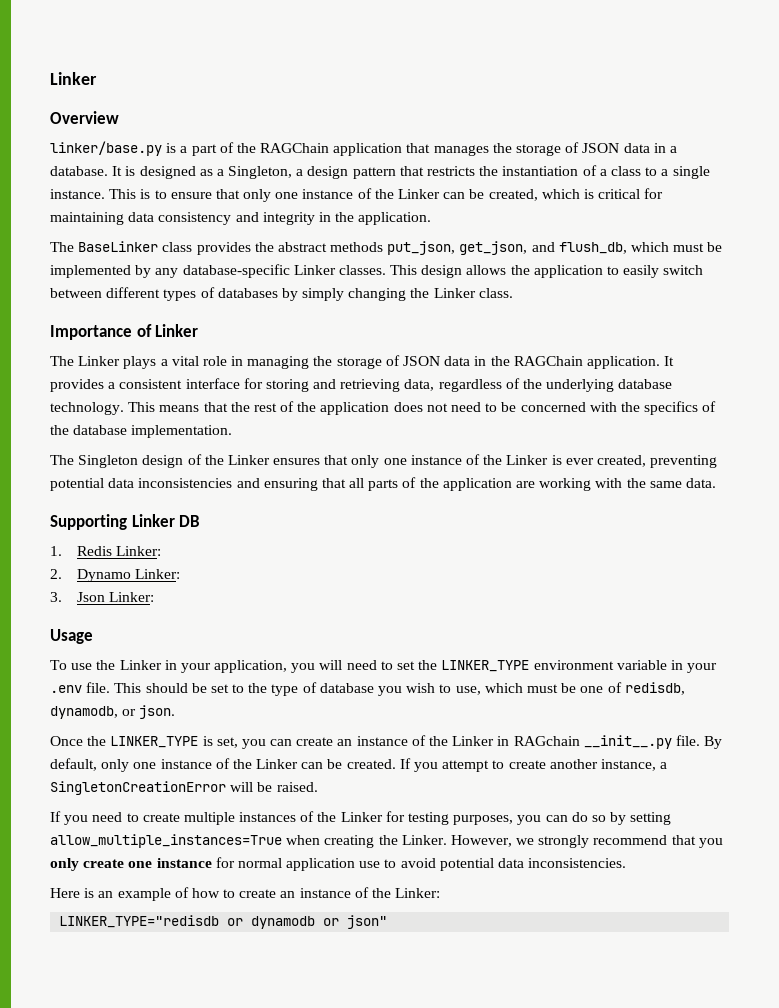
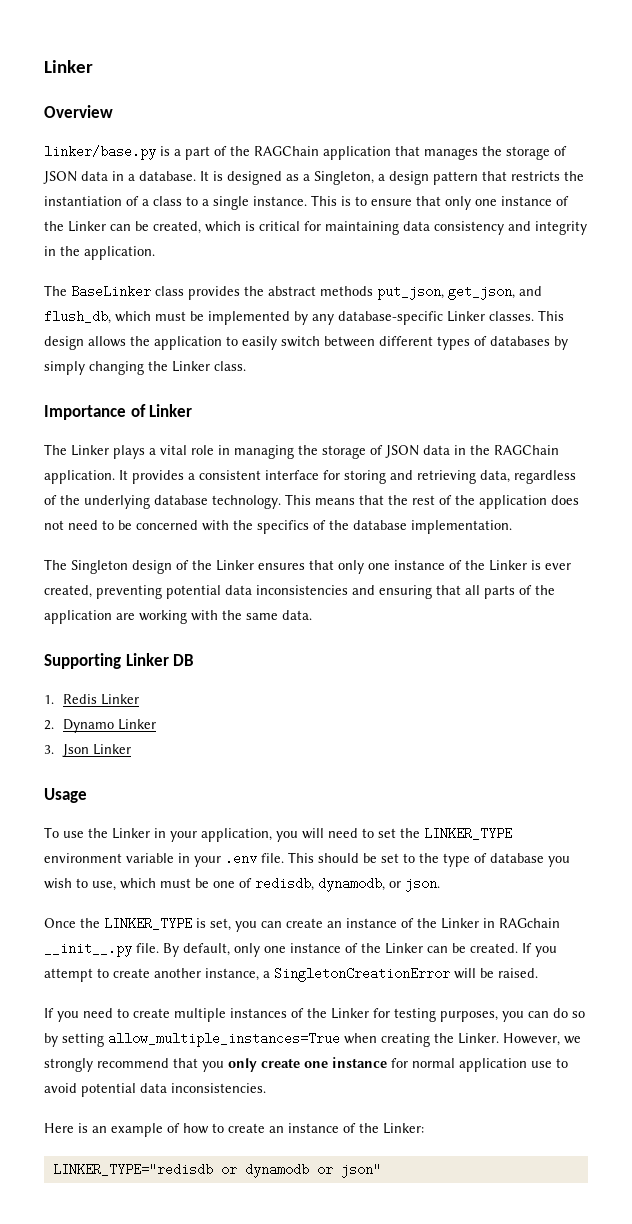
[116,546,162,556] Linker: -> [101,694,140,705] Linker
[135,569,181,579] Linker: -> [118,719,157,730] Linker
[109,592,155,602] Linker: -> [93,744,132,755] Linker

